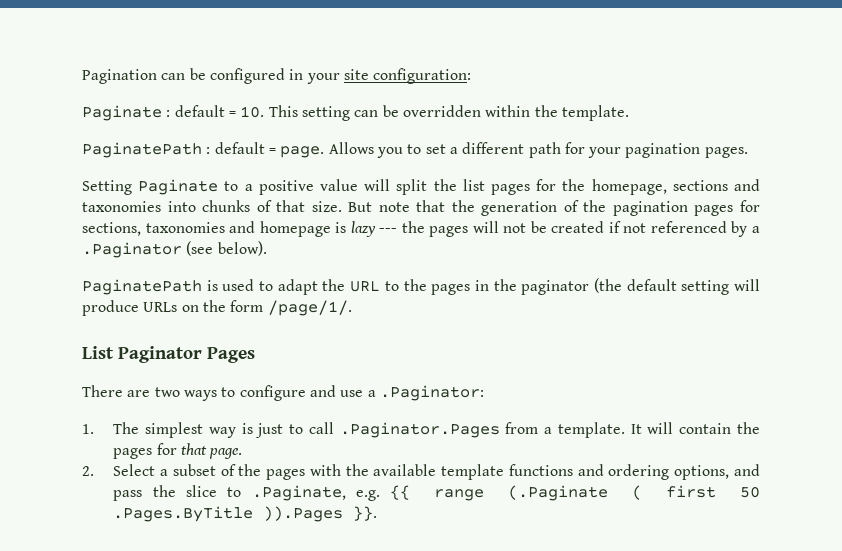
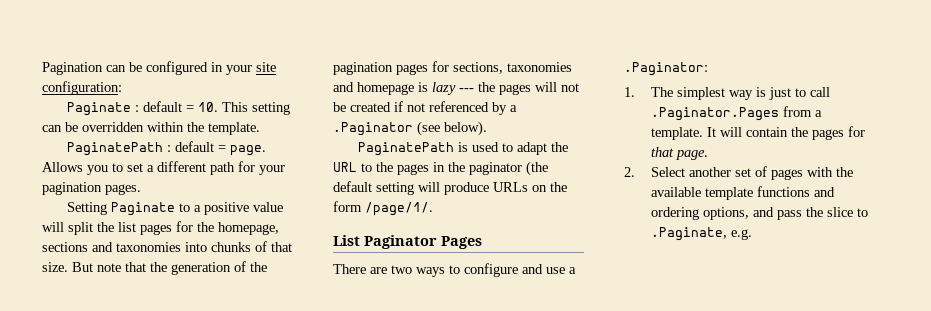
[160,464,262,476] a subset of the -> [688,166,767,177] another set of
[390,485,761,501] [113,506,378,522] {{ range (.Paginate ( first 50 .Pages.ByTitle )).Pages }}. -> (752, 234) none

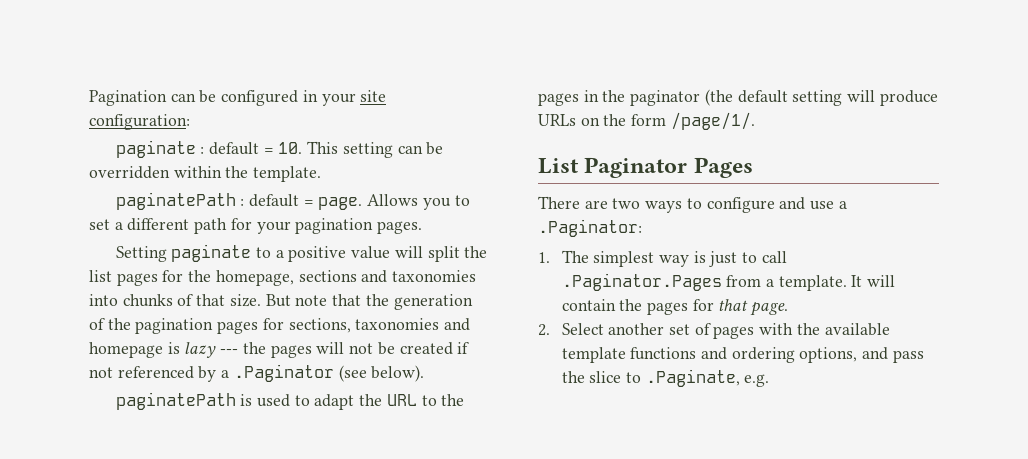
[67,102,132,116] Paginate -> [115,140,196,158] paginate
[67,142,164,156] PaginatePath -> [115,192,236,210] paginatePath
[111,202,176,216] Paginate -> [171,244,252,262] paginate
[358,142,455,156] PaginatePath -> [115,392,236,410] paginatePath

